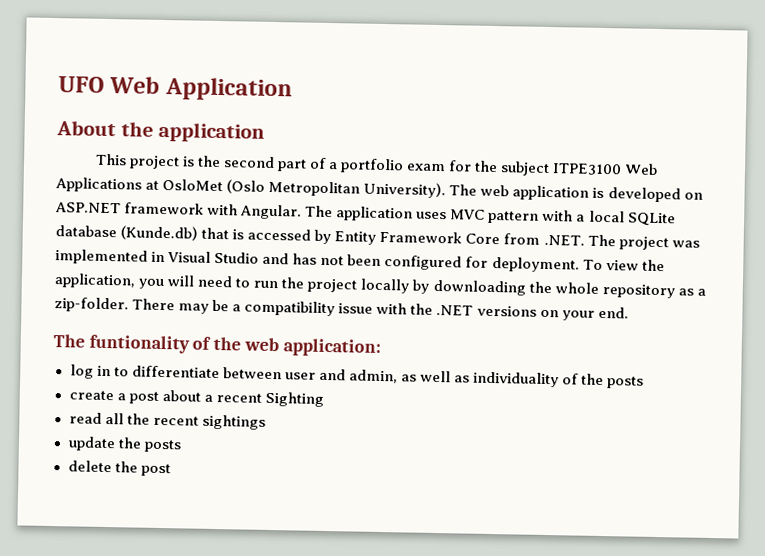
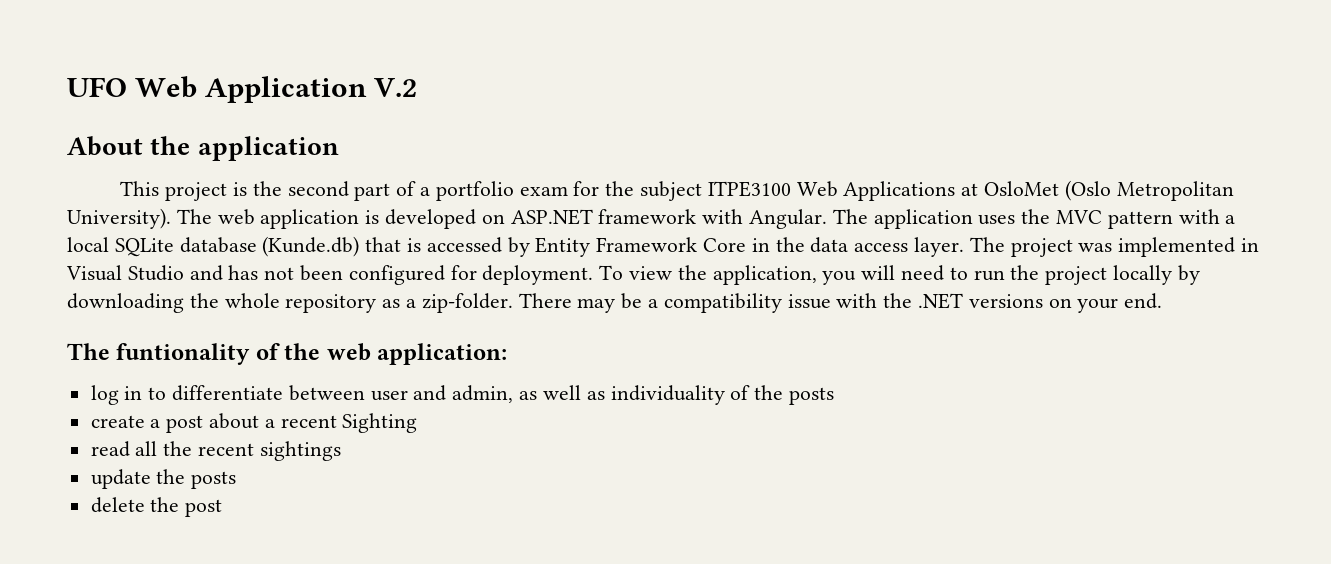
(293, 89) none -> [374,78,418,97] V.2
(448, 215) none -> [1021,209,1051,224] the
[503,233,585,246] from .NET. -> [751,237,965,257] in the data access layer.

